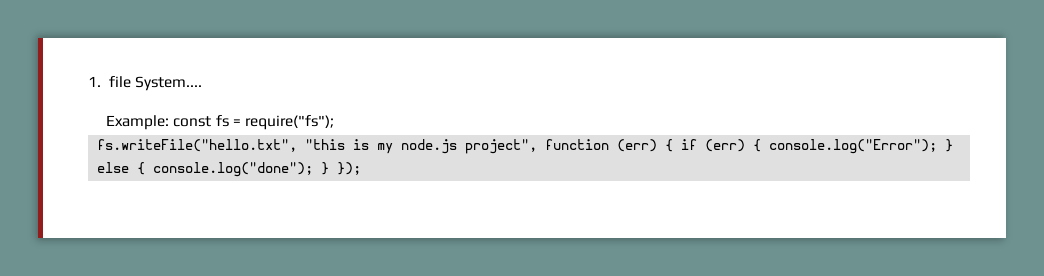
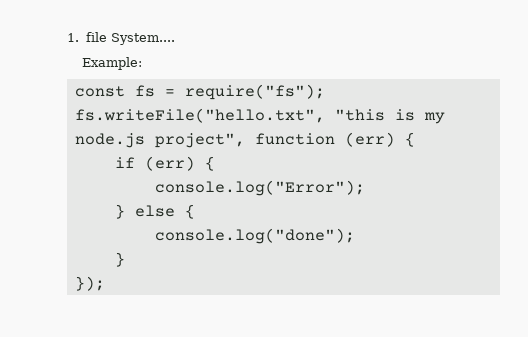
(170, 122) none -> (142, 63) //
(674, 145) none -> (415, 139) //
(762, 145) none -> (215, 163) //
(938, 146) none -> (365, 188) //
(146, 168) none -> (195, 211) //
[321,162,330,175] } -> [114,252,125,267] // } //

